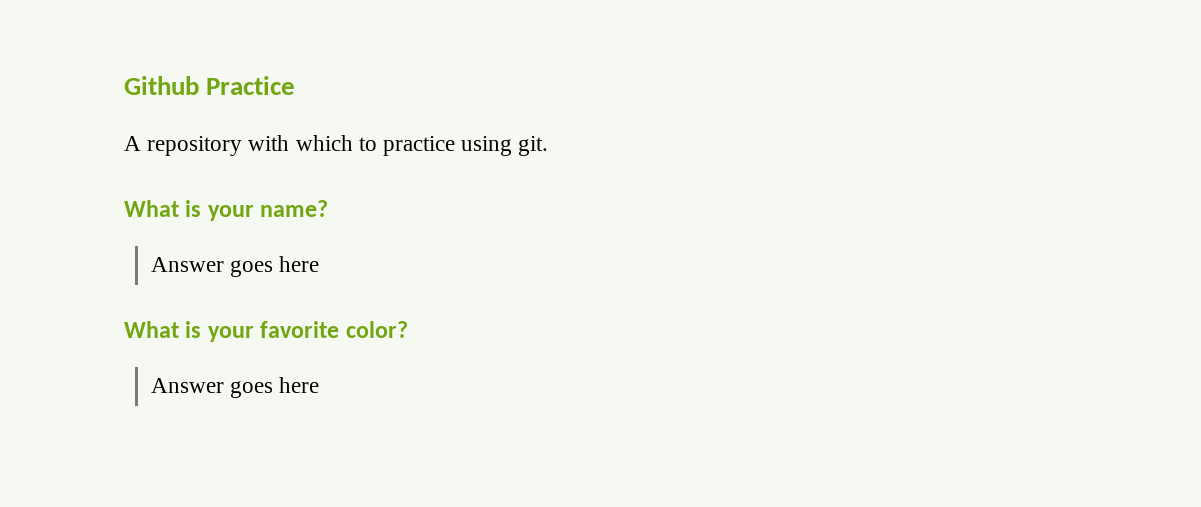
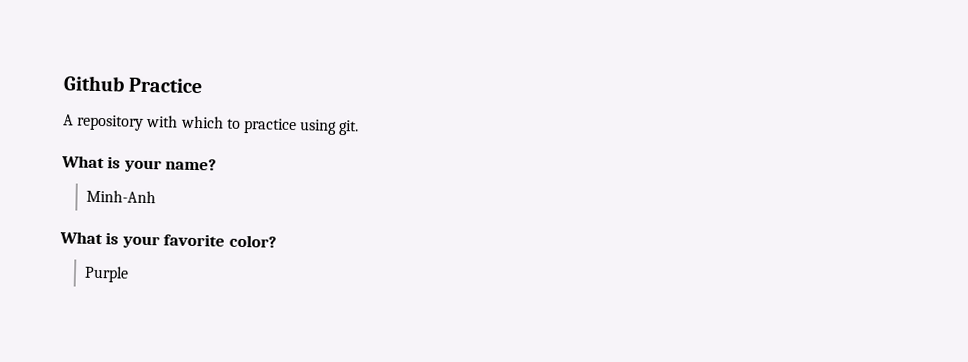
[150,256,320,277] Answer goes here -> [85,189,156,204] Minh-Anh
[150,377,320,398] Answer goes here -> [83,265,129,283] Purple

